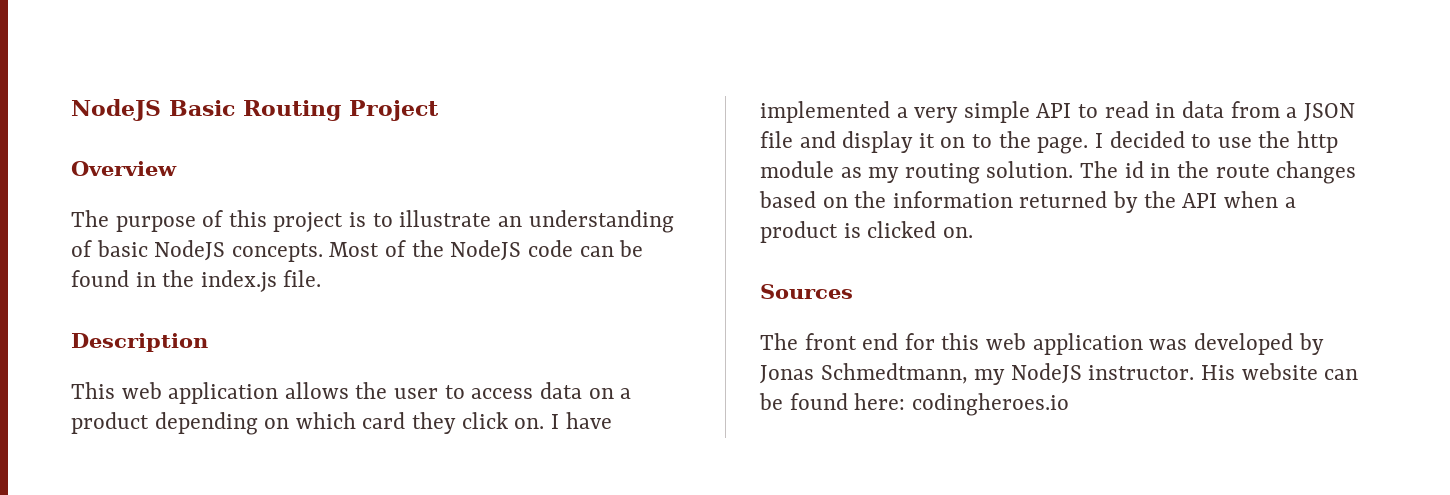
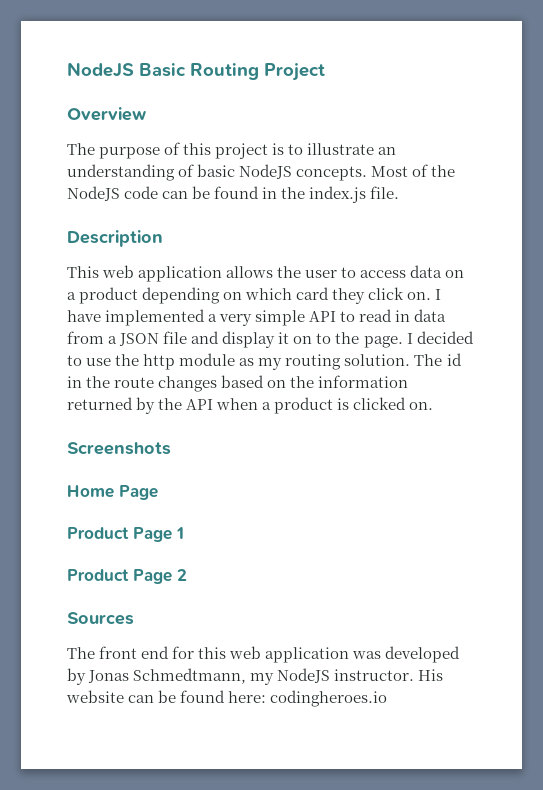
(973, 232) none -> [67,442,171,455] [67,485,158,500] [67,527,184,542] [67,569,187,584] // Screenshots // Home Page // Product Page 1 // Product Page 2

